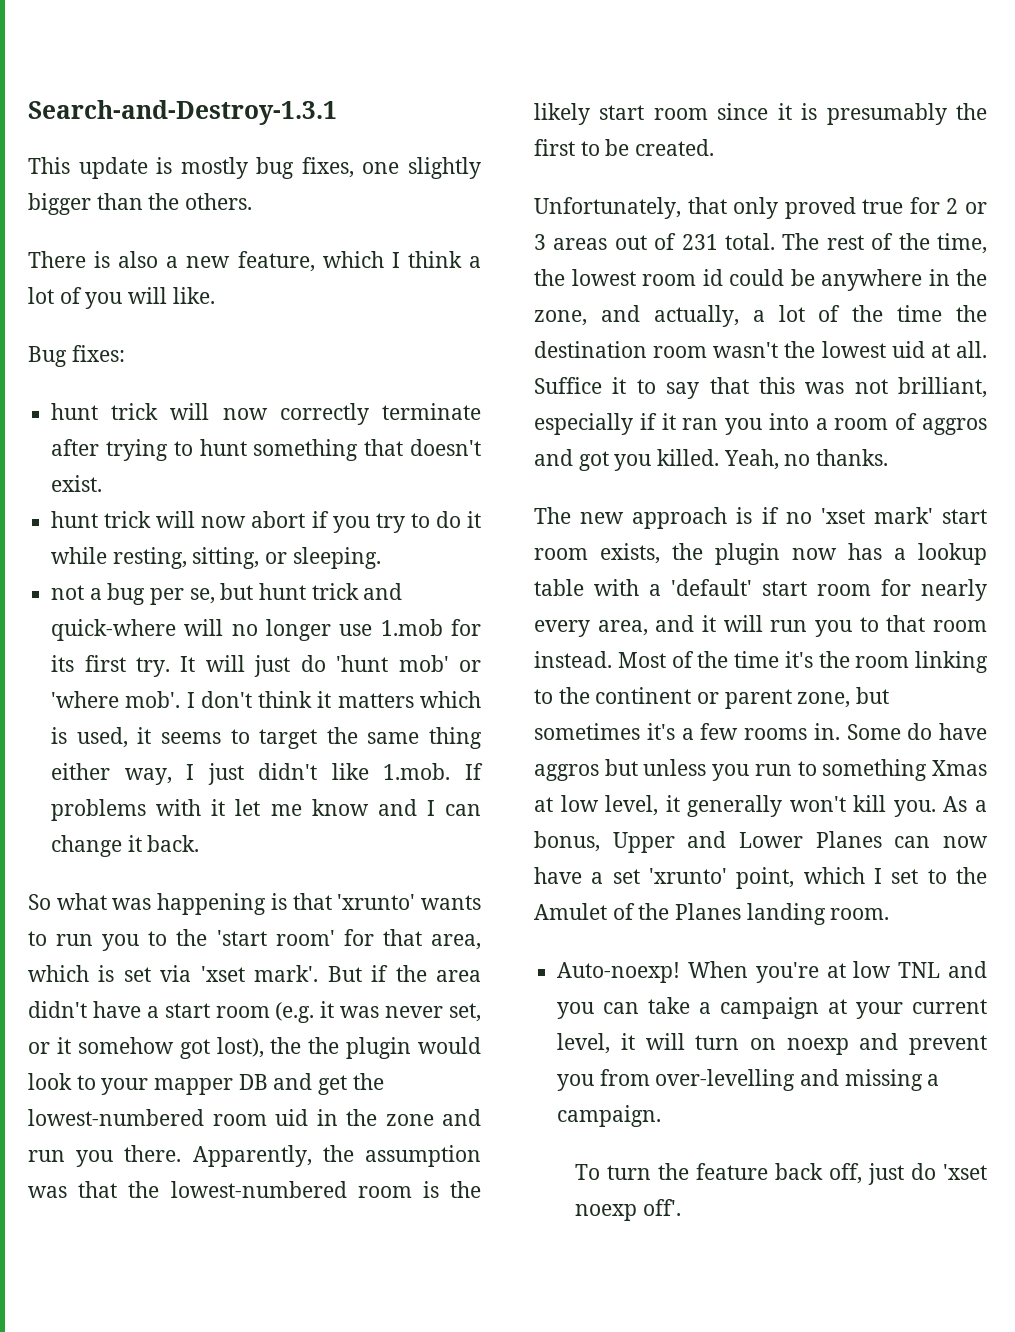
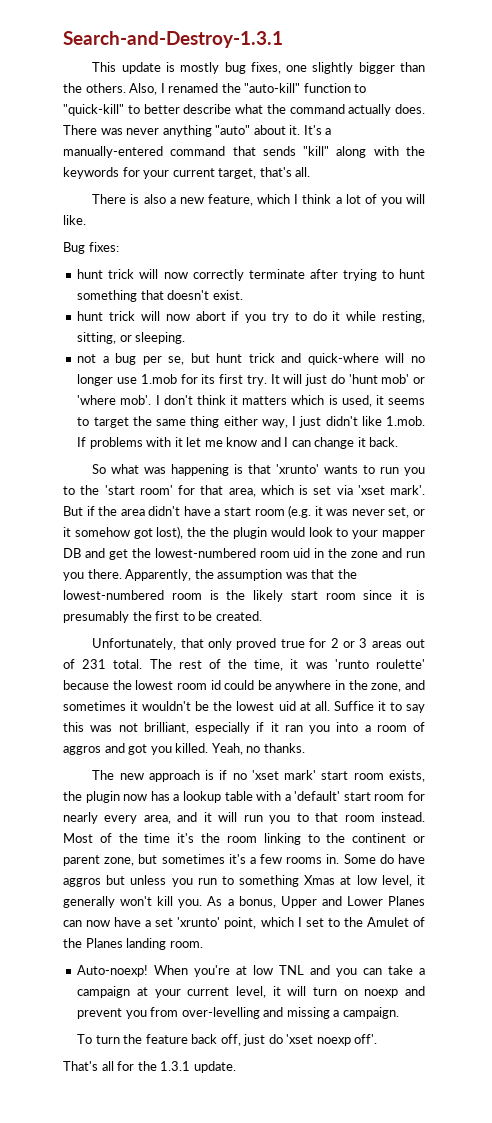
(253, 201) none -> [129,83,367,95] [63,104,425,116] [63,125,332,137] [63,146,425,158] [63,167,311,179] Also, I renamed the "auto-kill" function to "quick-kill" to better describe what the command actually does. There was never anything "auto" about it. It's a manually-entered command that sends "kill" along with the keywords for your current target, that's all.
(987, 243) none -> [290,659,426,669] [63,680,109,690] it was 'runto roulette' because
[653,305,987,327] [534,341,779,358] actually, a lot of the time the destination room wasn't -> [63,701,210,711] sometimes it wouldn't be
[709,377,749,394] that -> (425, 708) none
(681, 1207) none -> [63,1061,236,1073] // That's all for the 1.3.1 update.

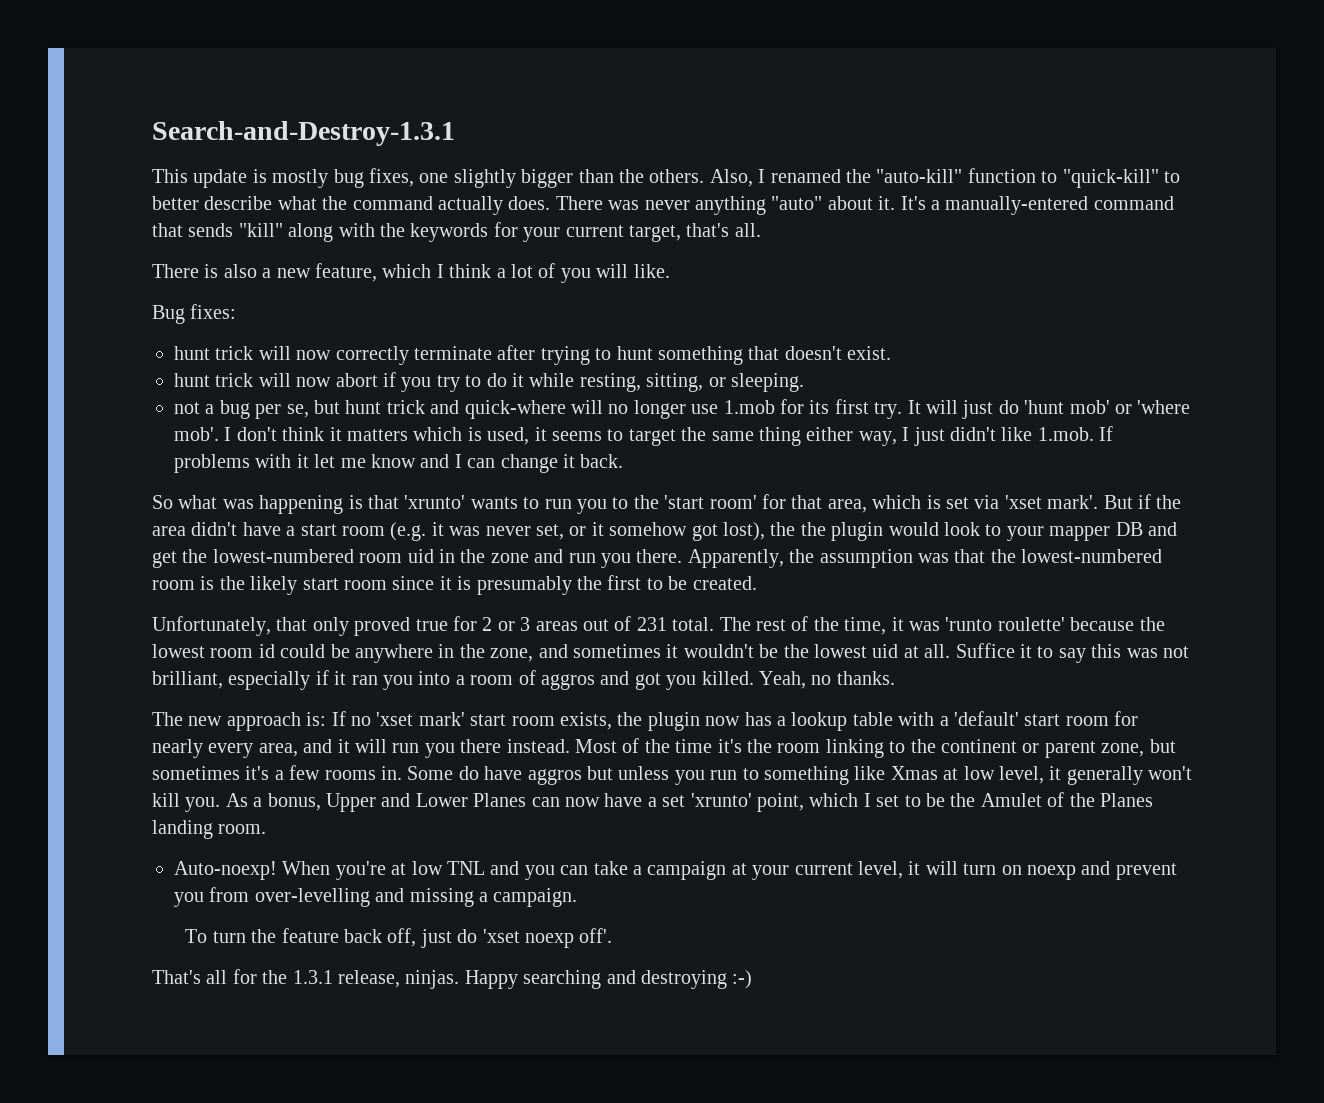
[205,770,228,780] is if -> [306,711,346,726] is: If
[296,812,375,822] to that room -> [460,739,502,753] there
(300, 881) none -> [854,766,886,780] like
(340, 922) none -> [925,793,945,807] be
[193,1061,236,1073] update. -> [338,970,753,989] release, ninjas. Happy searching and destroying :-)

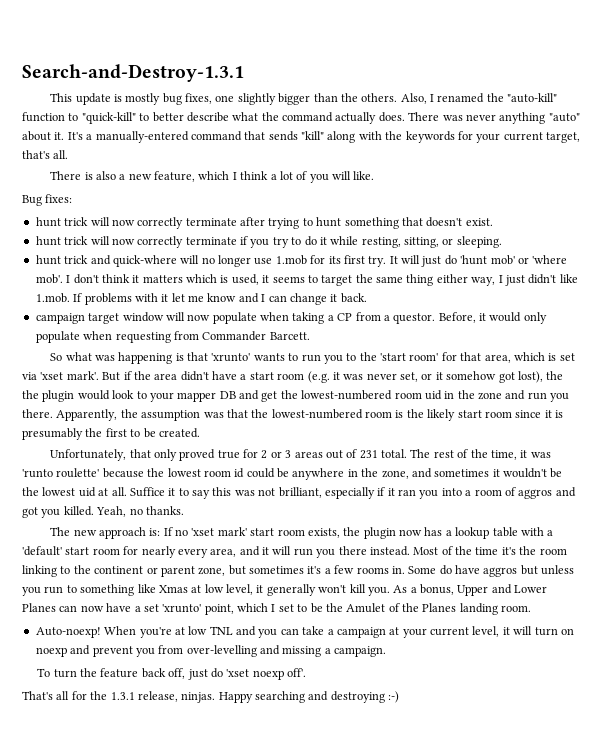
[335,373,378,387] abort -> [137,236,237,248] correctly terminate
[174,400,340,419] not a bug per se, but -> (502, 242) none
(624, 461) none -> [35,312,547,324] [35,331,310,343] // campaign target window will now populate when taking a CP from a questor. Before, it would only populate when requesting from Commander Barcett.

